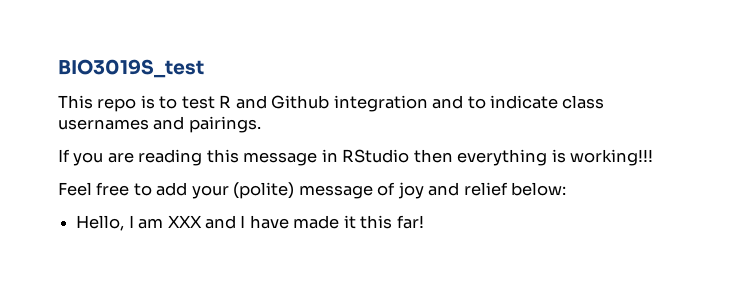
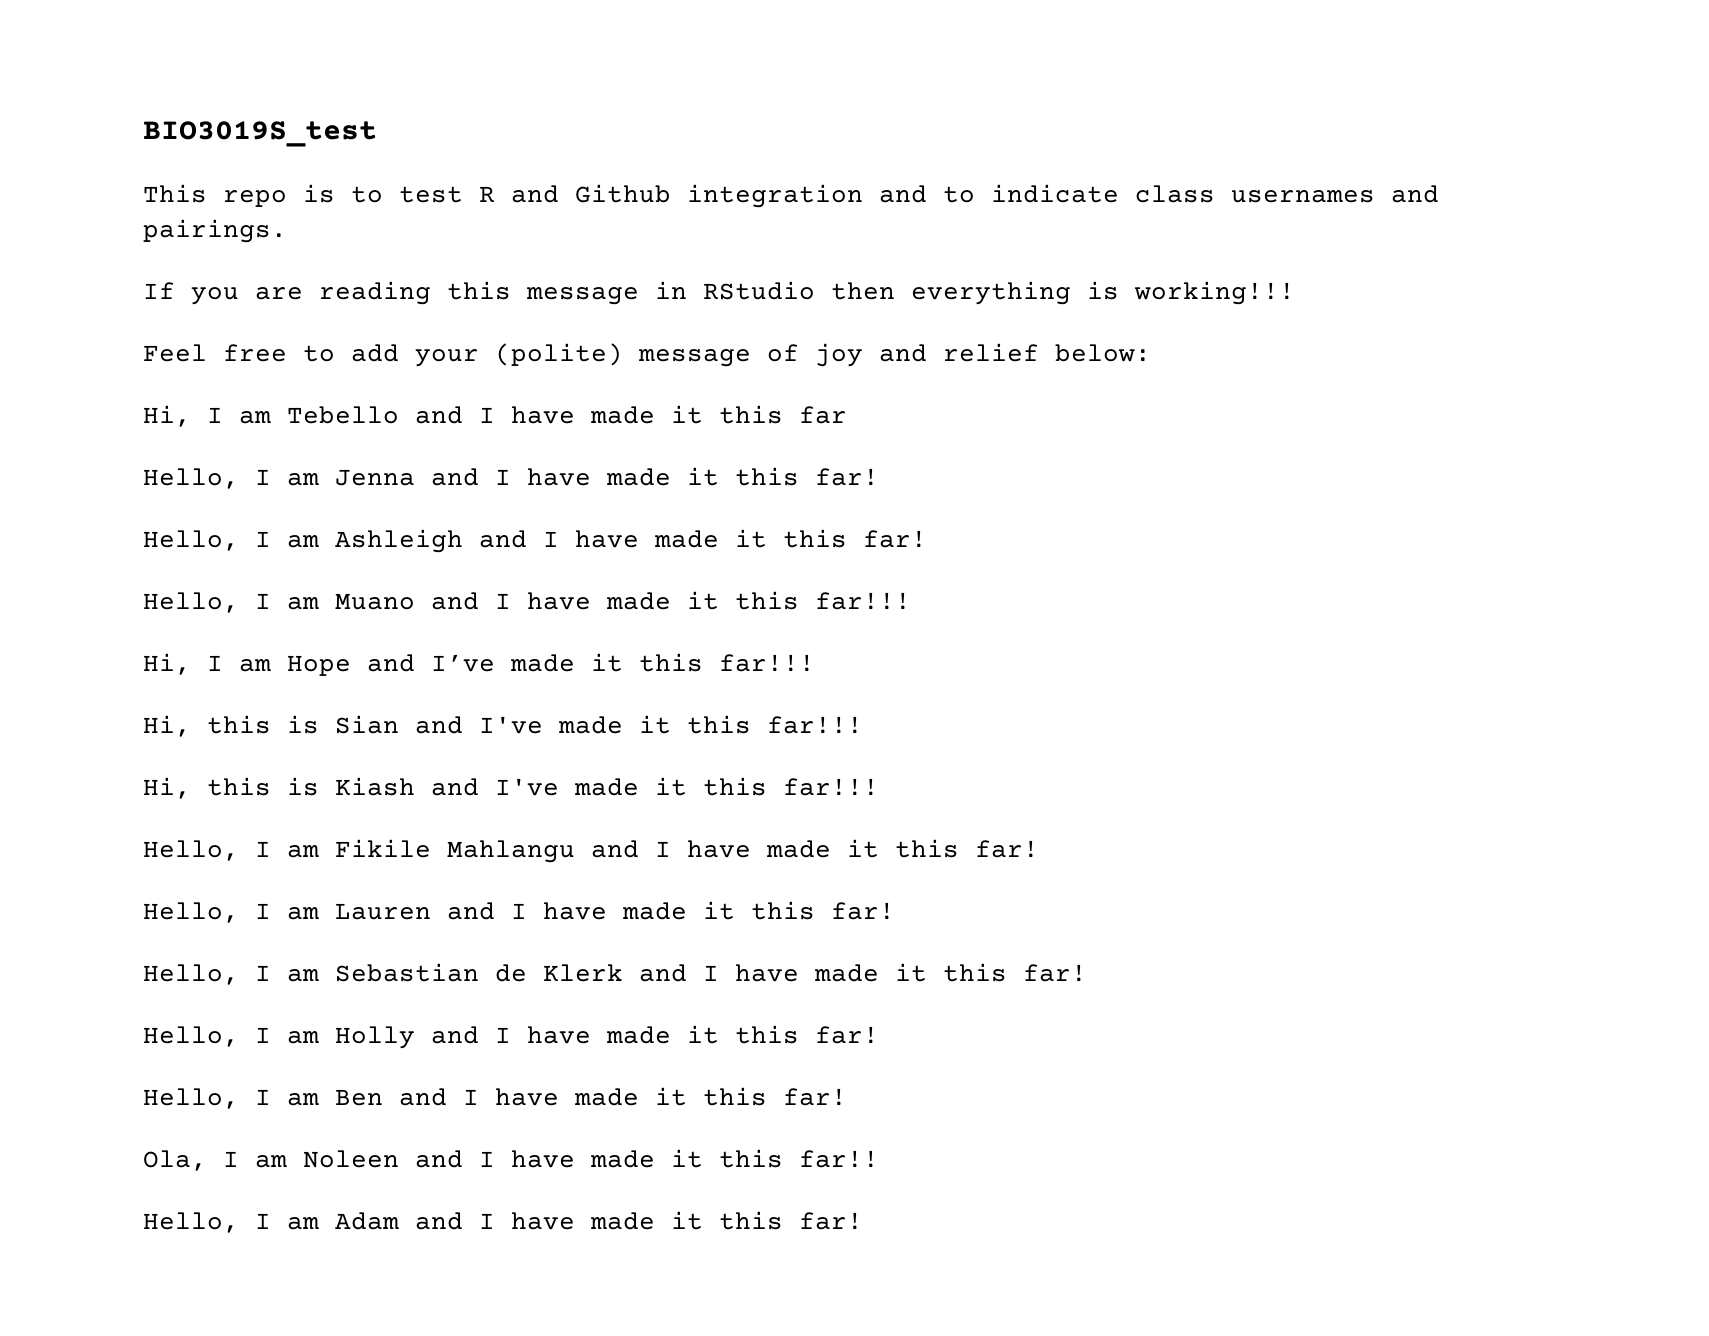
[76,215,424,231] // Hello, I am XXX and I have made it this far! -> [143,405,847,427] [143,467,879,489] [143,529,927,553] [143,591,911,613] [143,653,815,676] [143,715,863,737] [143,777,879,799] [143,839,1039,863] [143,901,895,923] [143,963,1087,985] [143,1025,879,1049] [143,1087,847,1109] [143,1149,879,1171] [143,1211,863,1233] // Hi, I am Tebello and I have made it this far // Hello, I am Jenna and I have made it this far! // Hello, I am Ashleigh and I have made it this far! // Hello, I am Muano and I have made it this far!!! // Hi, I am Hope and I’ve made it this far!!! // Hi, this is Sian and I've made it this far!!! // Hi, this is Kiash and I've made it this far!!! // Hello, I am Fikile Mahlangu and I have made it this far! // Hello, I am Lauren and I have made it this far! // Hello, I am Sebastian de Klerk and I have made it this far! // Hello, I am Holly and I have made it this far! // Hello, I am Ben and I have made it this far! // Ola, I am Noleen and I have made it this far!! // Hello, I am Adam and I have made it this far!

